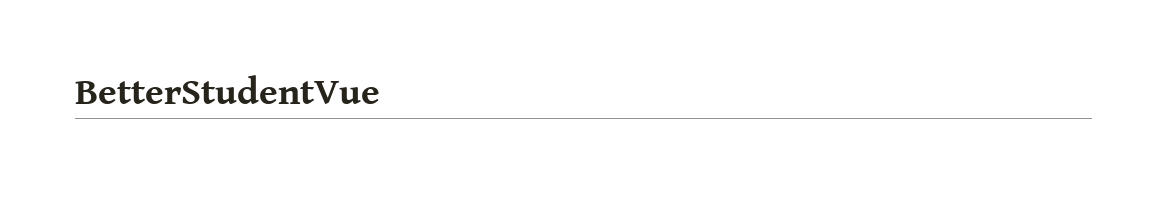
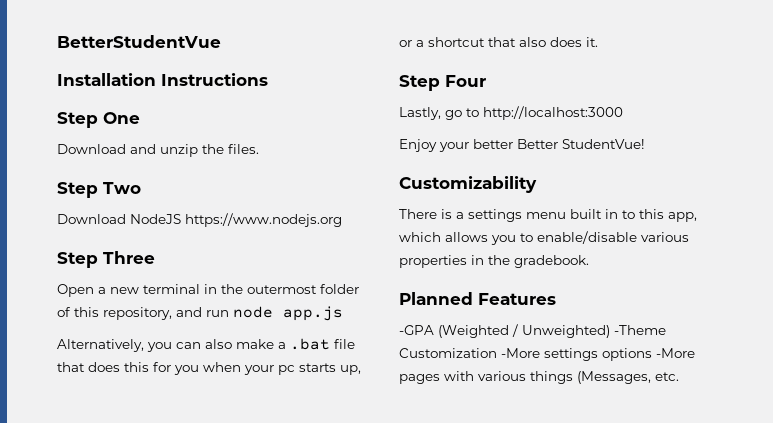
(380, 89) none -> [57,73,268,86] [57,112,140,128] [57,144,259,157] [57,182,141,198] [57,213,342,227] [57,251,155,268] [57,284,359,297] [57,306,343,321] [57,338,355,352] [57,362,361,375] [399,37,598,47] [399,75,486,91] [399,106,623,120] [399,139,645,152] [399,176,537,193] [399,209,697,222] [399,231,689,245] [399,255,589,268] [399,292,556,305] [399,324,666,338] [399,348,695,361] [399,371,679,384] // Installation Instructions // Step One // Download and unzip the files. // Step Two // Download NodeJS https://www.nodejs.org // Step Three // Open a new terminal in the outermost folder of this repository, and run node app.js // Alternatively, you can also make a .bat file that does this for you when your pc starts up, or a shortcut that also does it. // Step Four // Lastly, go to http://localhost:3000 // Enjoy your better Better StudentVue! // Customizability // There is a settings menu built in to this app, which allows you to enable/disable various properties in the gradebook. // Planned Features // -GPA (Weighted / Unweighted) -Theme Customization -More settings options -More pages with various things (Messages, etc.

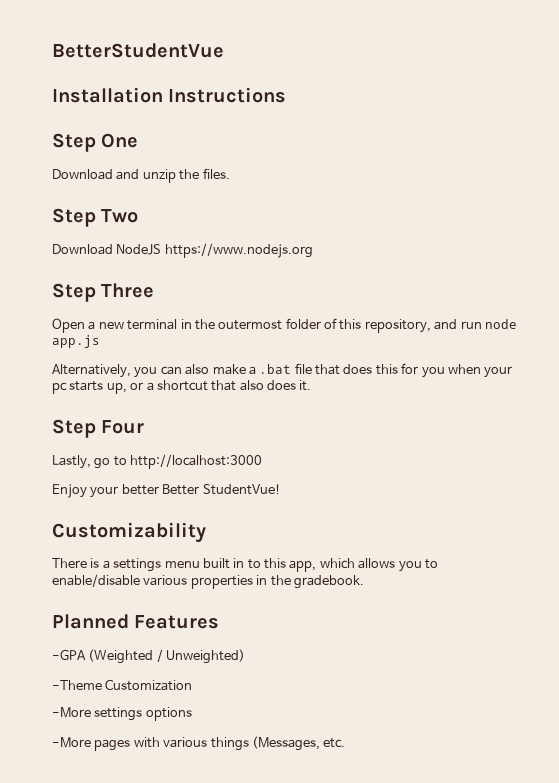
(610, 331) none -> (246, 656) //
(497, 353) none -> (193, 685) //
(652, 354) none -> (192, 714) //

